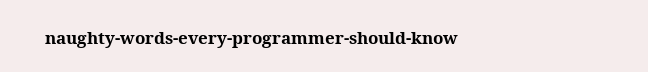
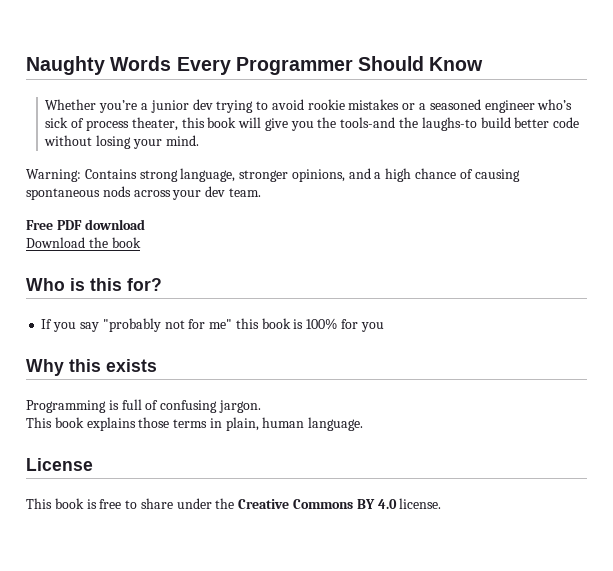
[45,32,458,48] naughty-words-every-programmer-should-know -> [26,56,484,75] [45,99,573,113] [45,117,580,131] [44,135,199,149] [26,168,520,182] [26,186,261,200] [26,219,145,230] [26,237,141,248] [26,278,162,291] [41,318,384,332] [26,359,157,376] [26,399,261,413] [26,417,364,431] [26,458,93,471] [26,498,442,509] Naughty Words Every Programmer Should Know // Whether you’re a junior dev trying to avoid rookie mistakes or a seasoned engineer who’s sick of process theater, this book will give you the tools-and the laughs-to build better code without losing your mind. // Warning: Contains strong language, stronger opinions, and a high chance of causing spontaneous nods across your dev team. // Free PDF download // Download the book // Who is this for? // If you say "probably not for me" this book is 100% for you // Why this exists // Programming is full of confusing jargon. // This book explains those terms in plain, human language. // License // This book is free to share under the Creative Commons BY 4.0 license.

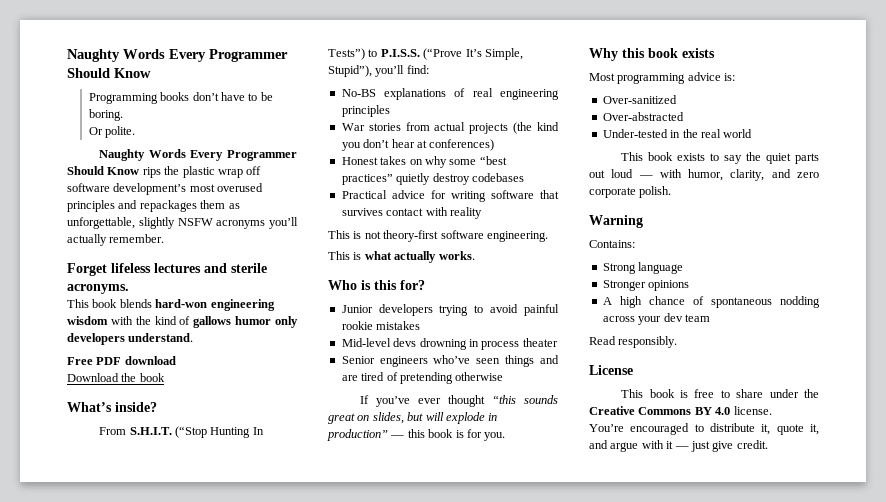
[45,99,573,113] [45,117,580,131] [44,135,199,149] [26,168,520,182] [26,186,261,200] Whether you’re a junior dev trying to avoid rookie mistakes or a seasoned engineer who’s sick of process theater, this book will give you the tools-and the laughs-to build better code without losing your mind. // Warning: Contains strong language, stronger opinions, and a high chance of causing spontaneous nods across your dev team. -> [88,92,273,104] [88,109,123,121] [88,126,136,138] [99,149,297,161] [67,166,262,178] [67,183,264,195] [67,200,240,212] [67,217,298,229] [67,234,165,246] [67,263,267,276] [67,284,129,294] [67,299,275,311] [67,316,298,328] [67,333,194,345] Programming books don’t have to be boring. // Or polite. // Naughty Words Every Programmer Should Know rips the plastic wrap off software development’s most overused principles and repackages them as unforgettable, slightly NSFW acronyms you’ll actually remember. // Forget lifeless lectures and sterile acronyms. // This book blends hard-won engineering wisdom with the kind of gallows humor only developers understand.
[26,278,162,291] [41,318,384,332] Who is this for? // If you say "probably not for me" this book is 100% for you -> [67,402,157,412] [99,426,264,438] [328,48,523,60] [328,65,429,77] [341,88,559,100] [341,105,390,117] [341,122,559,134] [341,139,495,151] [341,156,507,168] [341,173,524,185] [341,190,559,202] [341,207,482,219] [328,230,548,242] [328,251,475,263] [328,280,425,290] [341,304,559,316] [341,321,421,330] [341,338,558,350] [341,355,559,367] [341,372,504,384] [360,395,558,407] [328,412,498,424] [327,429,506,441] What’s inside? // From S.H.I.T. (“Stop Hunting In Tests”) to P.I.S.S. (“Prove It’s Simple, Stupid”), you’ll find: // No-BS explanations of real engineering principles // War stories from actual projects (the kind you don’t hear at conferences) // Honest takes on why some “best practices” quietly destroy codebases // Practical advice for writing software that survives contact with reality // This is not theory-first software engineering. // This is what actually works. // Who is this for? // Junior developers trying to avoid painful rookie mistakes // Mid-level devs drowning in process theater // Senior engineers who’ve seen things and are tired of pretending otherwise // If you’ve ever thought “this sounds great on slides, but will explode in production” — this book is for you.
(101, 365) none -> [648,48,678,58] book
[26,399,261,413] [26,417,364,431] Programming is full of confusing jargon. // This book explains those terms in plain, human language. -> [589,72,736,84] [602,95,677,104] [602,112,684,121] [602,129,753,138] [621,152,819,164] [589,169,819,181] [589,186,672,198] [589,215,643,228] [589,240,635,248] [602,262,684,274] [602,280,690,291] [602,296,820,308] [602,313,710,325] [589,336,678,348] Most programming advice is: // Over-sanitized // Over-abstracted // Under-tested in the real world // This book exists to say the quiet parts out loud — with humor, clarity, and zero corporate polish. // Warning // Contains: // Strong language // Stronger opinions // A high chance of spontaneous nodding across your dev team // Read responsibly.
(442, 503) none -> [589,423,819,435] [589,440,768,452] // You’re encouraged to distribute it, quote it, and argue with it — just give credit.

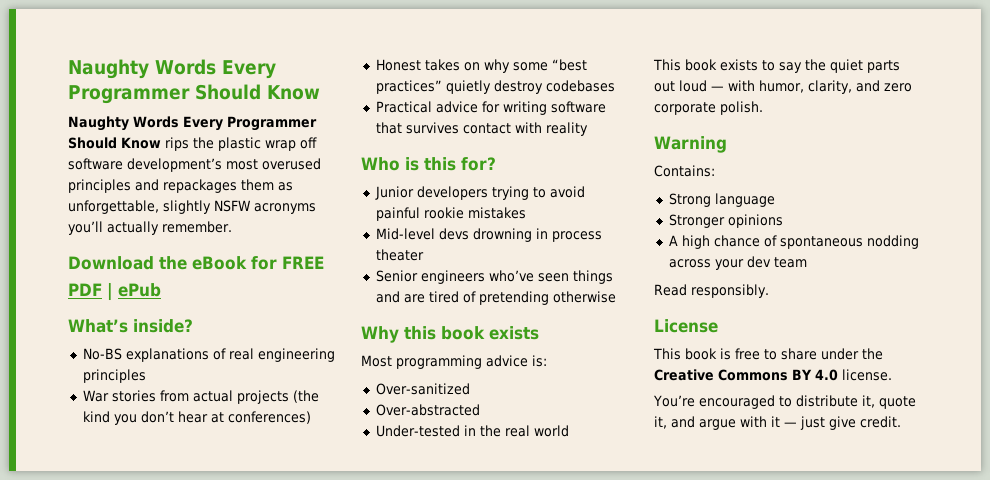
[67,49,288,62] [67,68,151,78] [88,92,273,104] [88,109,123,121] [88,126,136,138] Naughty Words Every Programmer Should Know // Programming books don’t have to be boring. // Or polite. -> [68,59,276,79] [68,84,320,104] Naughty Words Every Programmer Should Know
[67,263,267,276] [67,284,129,294] [67,299,275,311] [67,316,298,328] [67,333,194,345] [67,356,176,365] [67,373,165,382] [67,402,157,412] [99,426,264,438] [328,48,523,60] [328,65,429,77] Forget lifeless lectures and sterile acronyms. // This book blends hard-won engineering wisdom with the kind of gallows humor only developers understand. // Free PDF download // Download the book // What’s inside? // From S.H.I.T. (“Stop Hunting In Tests”) to P.I.S.S. (“Prove It’s Simple, Stupid”), you’ll find: -> [68,256,324,270] [68,283,161,301] [68,319,193,333] Download the eBook for FREE // PDF | ePub // What’s inside?
[328,230,548,242] [328,251,475,263] // This is not theory-first software engineering. // This is what actually works. -> (588, 129) none
[360,395,558,407] [328,412,498,424] [327,429,506,441] // If you’ve ever thought “this sounds great on slides, but will explode in production” — this book is for you. -> (616, 297) none

